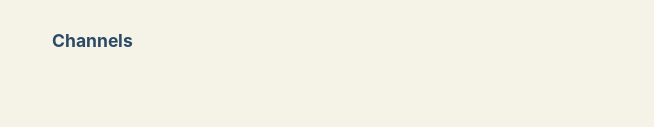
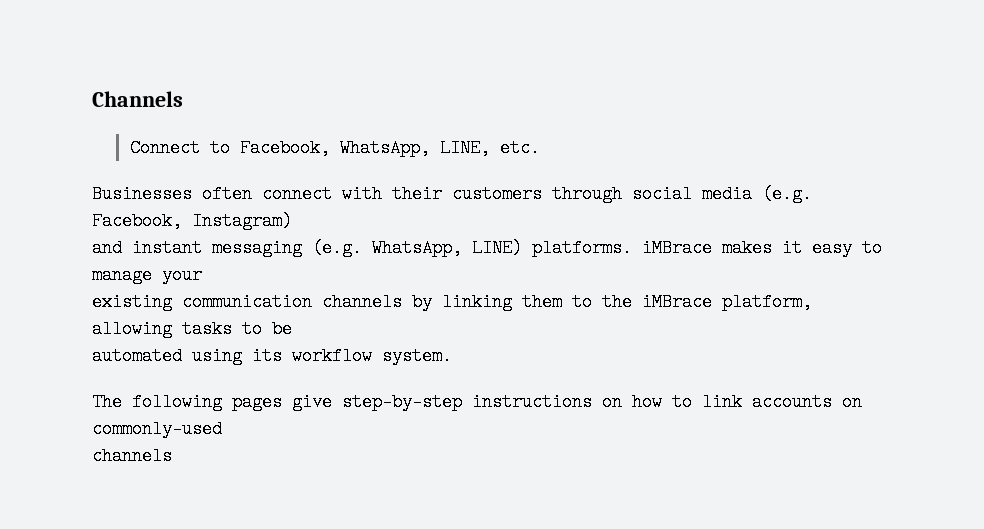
(133, 40) none -> [129,139,540,157] [92,185,812,203] [92,212,292,230] [92,239,882,257] [92,266,202,284] [92,293,812,311] [92,320,292,338] [92,347,452,365] [92,393,862,411] [92,420,222,438] [92,447,172,465] // Connect to Facebook, WhatsApp, LINE, etc. // Businesses often connect with their customers through social media (e.g. Facebook, Instagram) // and instant messaging (e.g. WhatsApp, LINE) platforms. iMBrace makes it easy to manage your // existing communication channels by linking them to the iMBrace platform, allowing tasks to be // automated using its workflow system. // The following pages give step-by-step instructions on how to link accounts on commonly-used // channels

